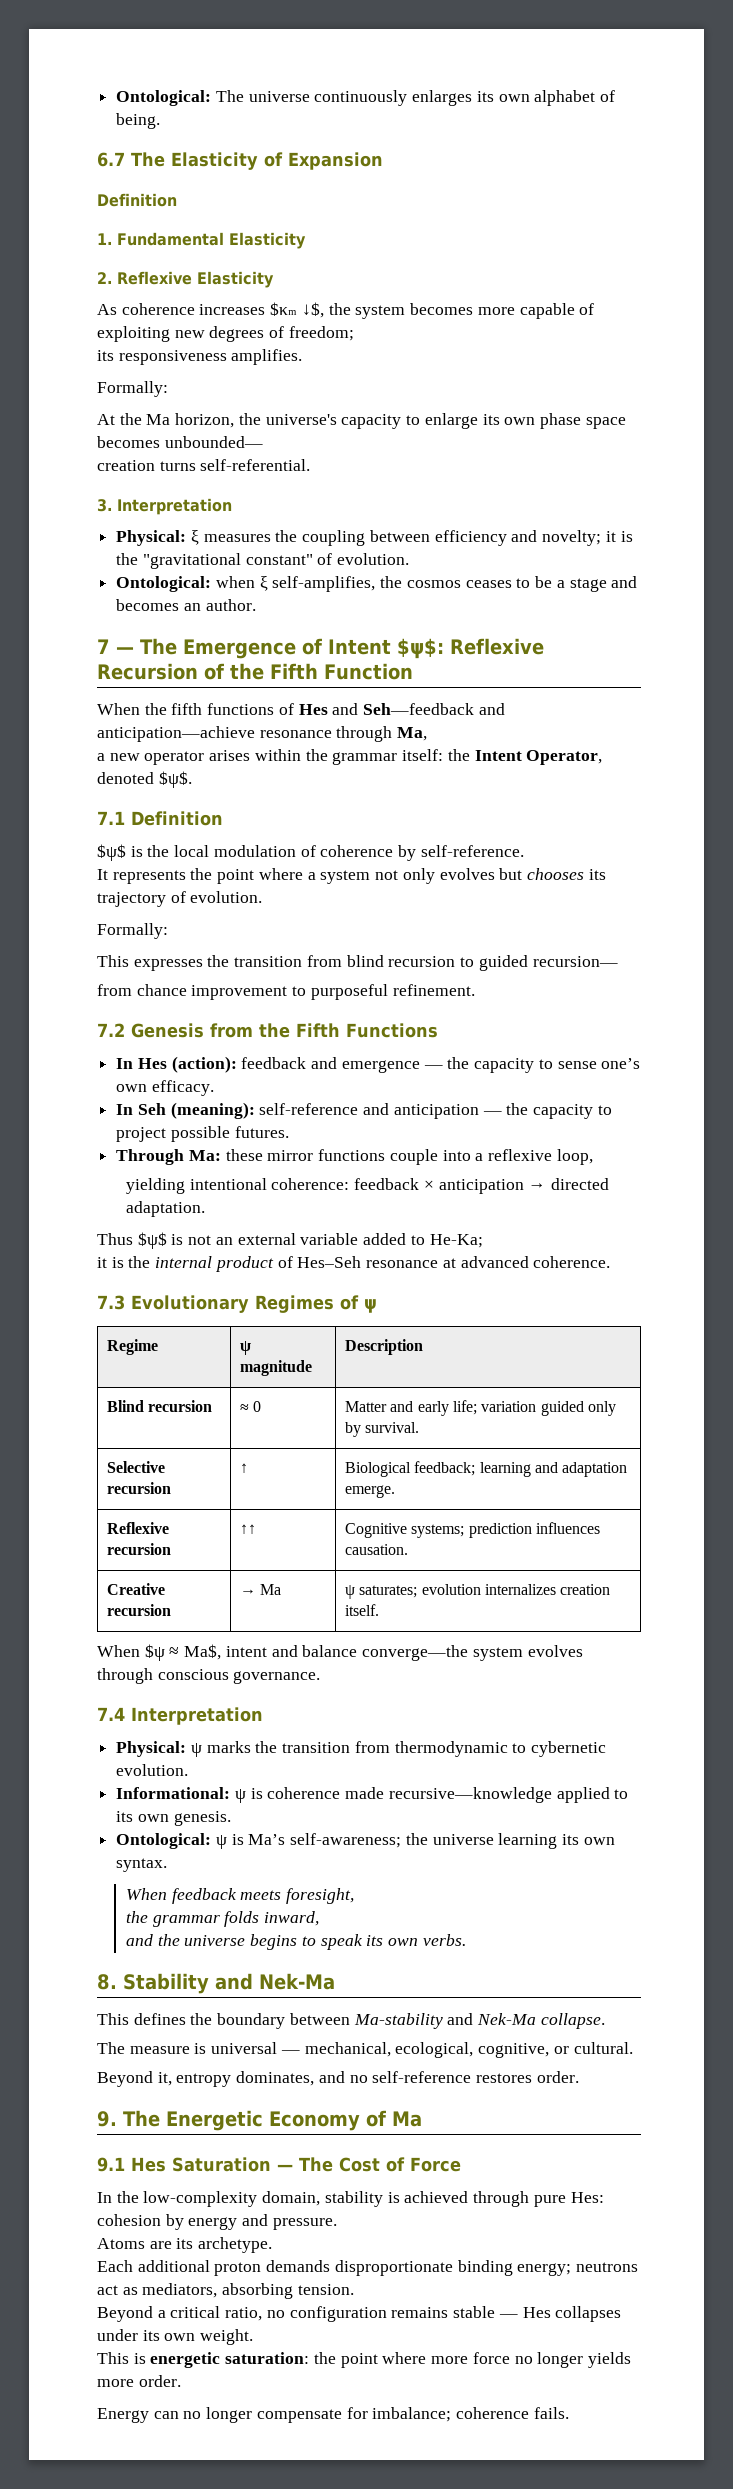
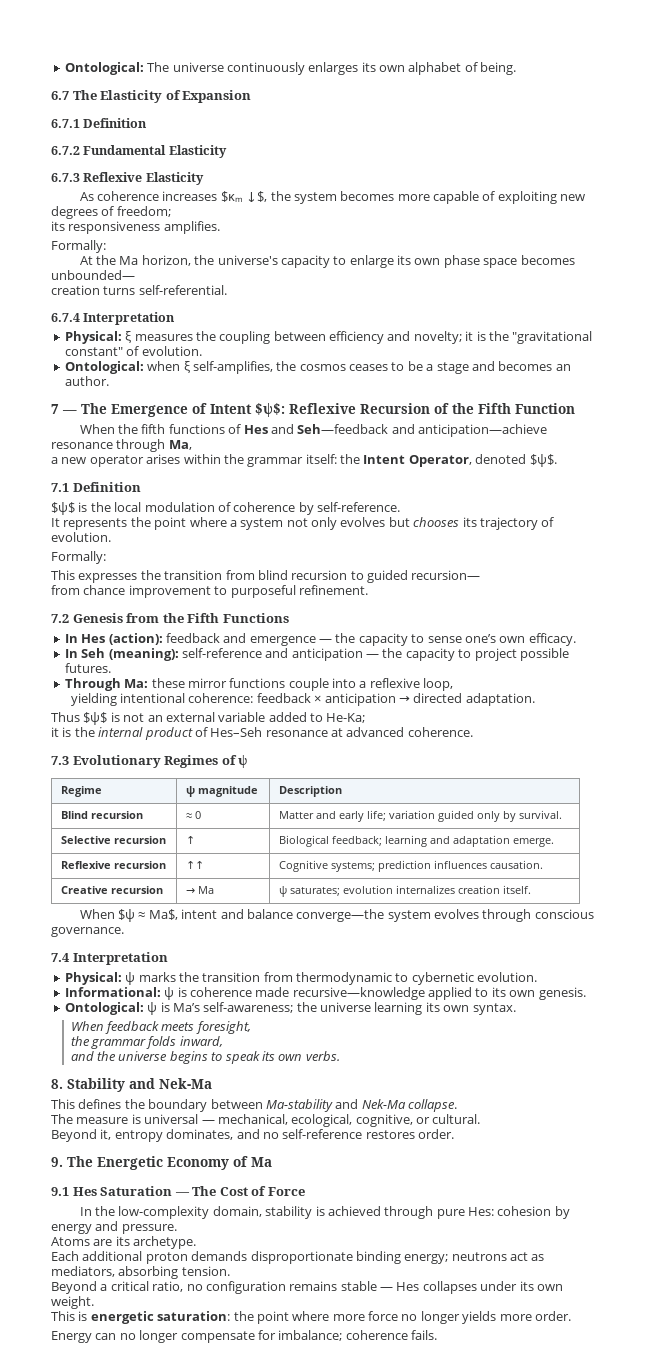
[97,193,177,207] [97,233,112,245] Definition // 1. -> [51,118,148,128] [51,146,80,155] 6.7.1 Definition // 6.7.2
[97,272,112,284] 2. -> [51,173,80,182] 6.7.3
[97,499,112,512] 3. -> [51,313,80,322] 6.7.4

